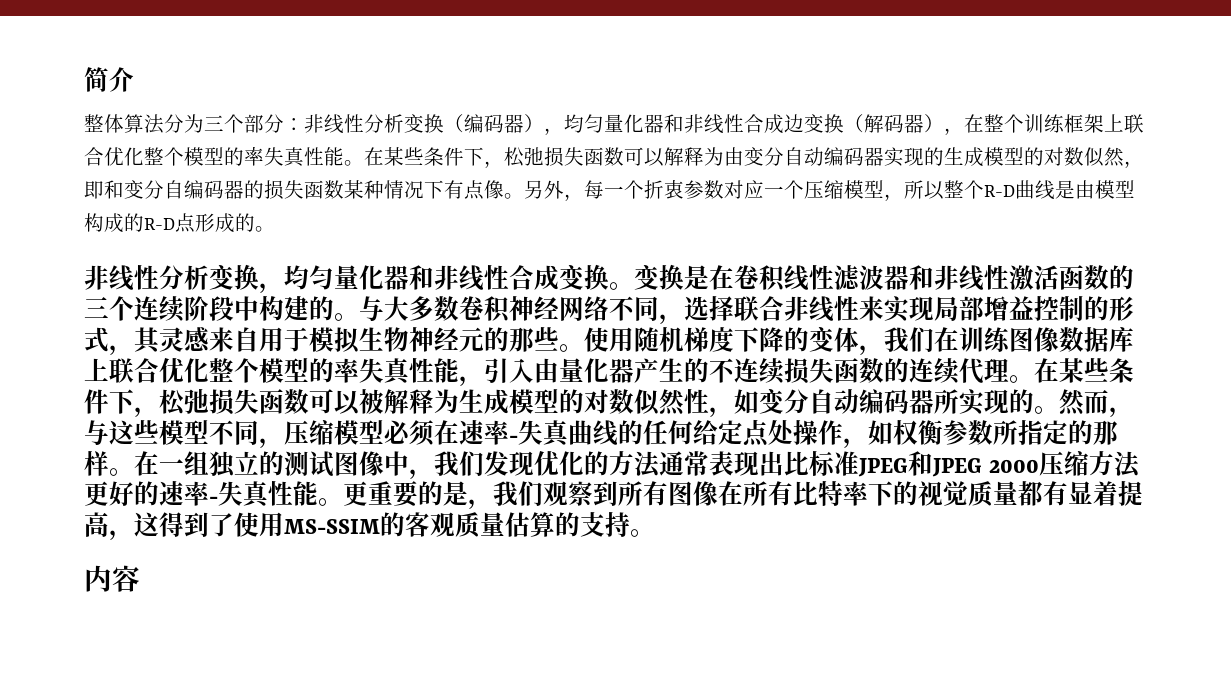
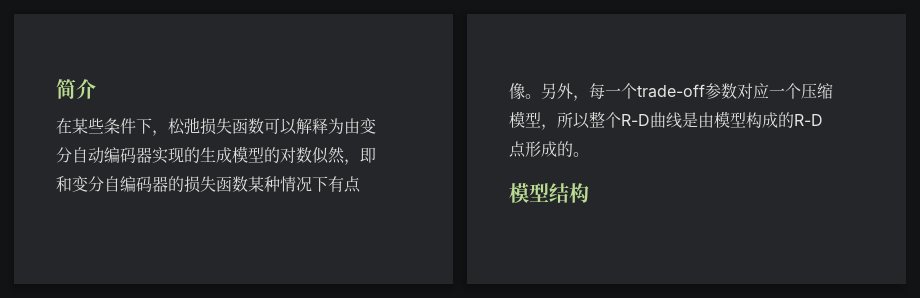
[84,114,1144,135] [84,147,364,167] 整体算法分为三个部分：非线性分析变换（编码器），均匀量化器和非线性合成边变换（解码器），在整个训练框架上联合优化整个模型的率失真性能。 -> (96, 89) none
[644,180,684,199] 折衷 -> [637,84,705,98] trade-off
[84,264,1134,293] [84,295,1134,324] [84,326,1134,355] [84,357,1134,386] [84,388,1134,417] [84,419,1118,448] [84,450,1141,479] [84,481,1143,509] [84,512,655,540] [84,565,140,592] 非线性分析变换，均匀量化器和非线性合成变换。变换是在卷积线性滤波器和非线性激活函数的三个连续阶段中构建的。与大多数卷积神经网络不同，选择联合非线性来实现局部增益控制的形式，其灵感来自用于模拟生物神经元的那些。使用随机梯度下降的变体，我们在训练图像数据库上联合优化整个模型的率失真性能，引入由量化器产生的不连续损失函数的连续代理。在某些条件下，松弛损失函数可以被解释为生成模型的对数似然性，如变分自动编码器所实现的。然而，与这些模型不同，压缩模型必须在速率-失真曲线的任何给定点处操作，如权衡参数所指定的那样。在一组独立的测试图像中，我们发现优化的方法通常表现出比标准JPEG和JPEG 2000压缩方法更好的速率-失真性能。更重要的是，我们观察到所有图像在所有比特率下的视觉质量都有显着提高，这得到了使用MS-SSIM的客观质量估算的支持。 // 内容 -> [509,183,589,203] 模型结构

